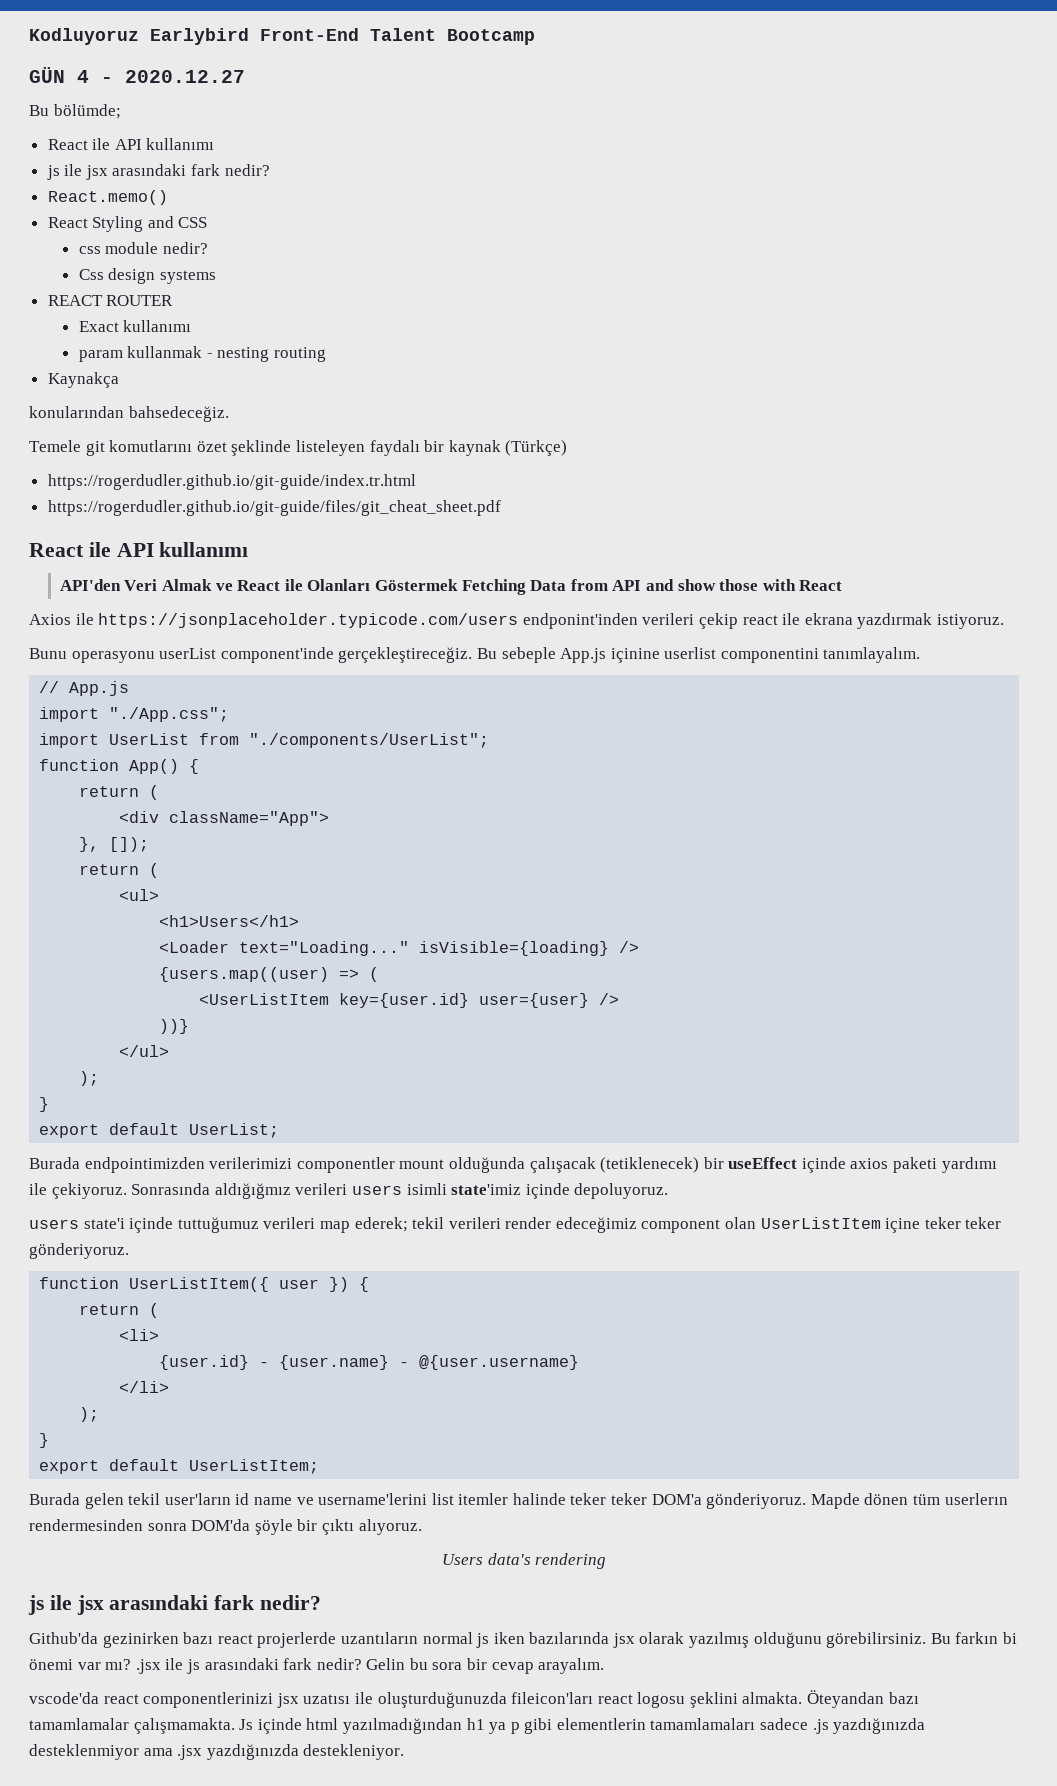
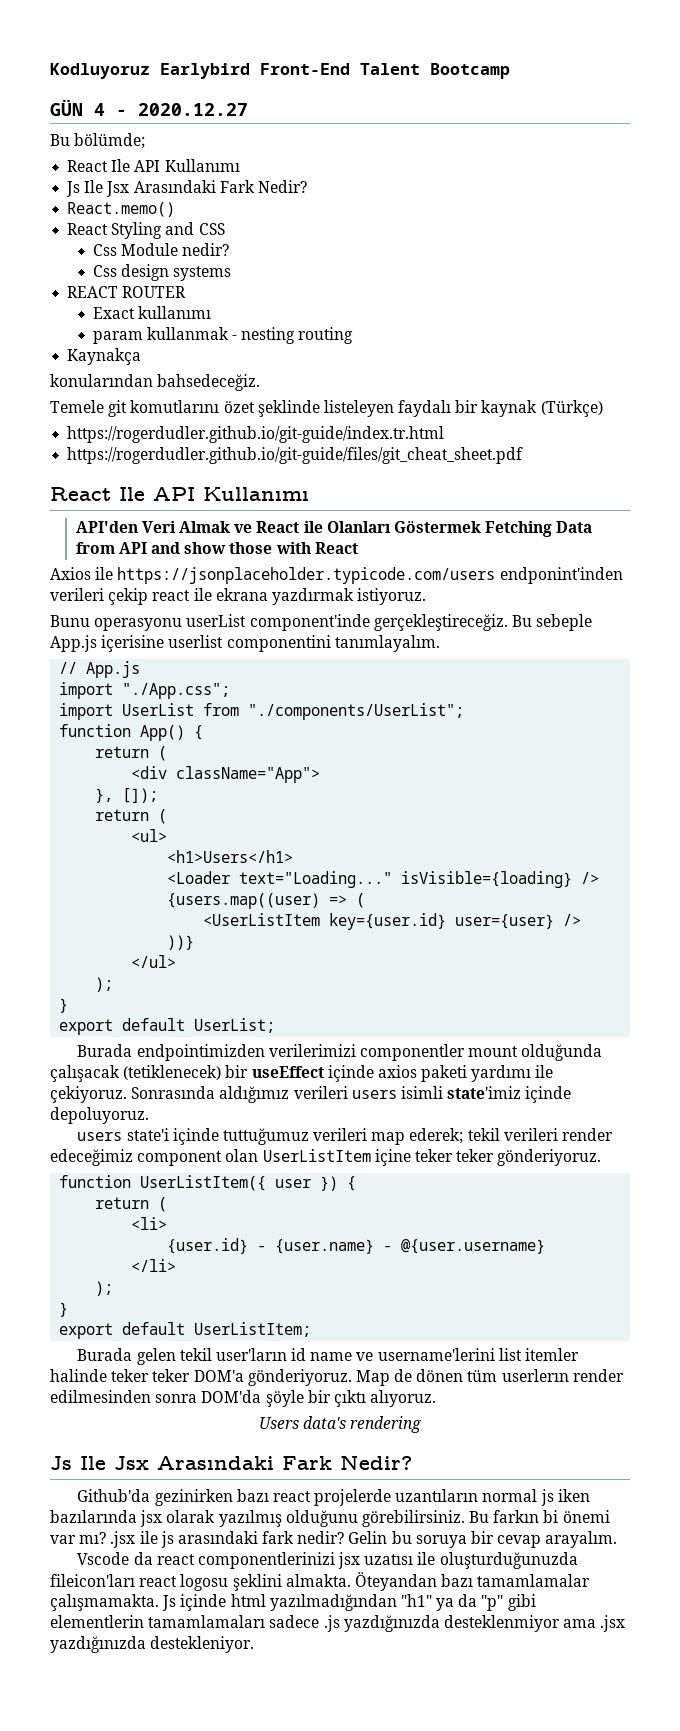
[92,138,215,150] [46,164,270,180] ile API kullanımı // js ile jsx arasındaki fark nedir? -> [111,159,240,172] [66,180,307,197] Ile API Kullanımı // Js Ile Jsx Arasındaki Fark Nedir?
[78,242,159,254] css module -> [92,243,178,256] Css Module
[88,542,249,557] ile API kullanımı -> [119,487,309,501] Ile API Kullanımı
[610,648,660,663] içinine -> [101,635,165,652] içerisine
[214,1183,291,1199] aldığığmız -> [219,1086,290,1103] aldığımız
[810,1493,860,1509] Mapde -> [355,1369,413,1386] Map de
[29,1519,143,1531] rendermesinden -> [572,1369,624,1382] [50,1390,151,1403] render edilmesinden
[28,1595,322,1615] js ile jsx arasındaki fark nedir? -> [50,1455,412,1470] Js Ile Jsx Arasındaki Fark Nedir?
[257,1632,337,1648] projerlerde -> [314,1489,392,1506] projelerde
[432,1662,463,1670] sora -> [415,1535,467,1548] soruya
[29,1692,99,1704] vscode'da -> [77,1552,153,1565] Vscode da
[466,1718,520,1734] h1 ya p -> [400,1594,504,1611] "h1" ya da "p"

